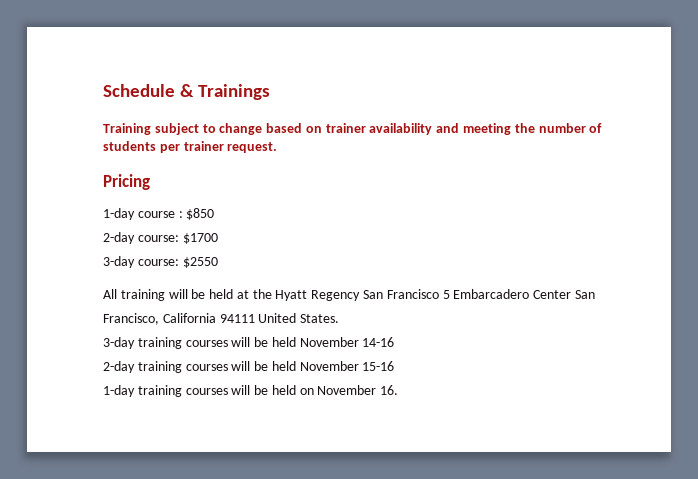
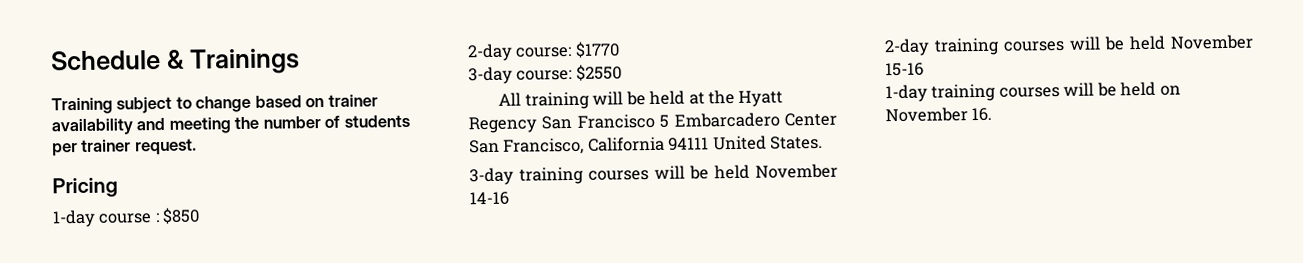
[182,233,218,244] $1700 -> [574,41,620,58] $1770

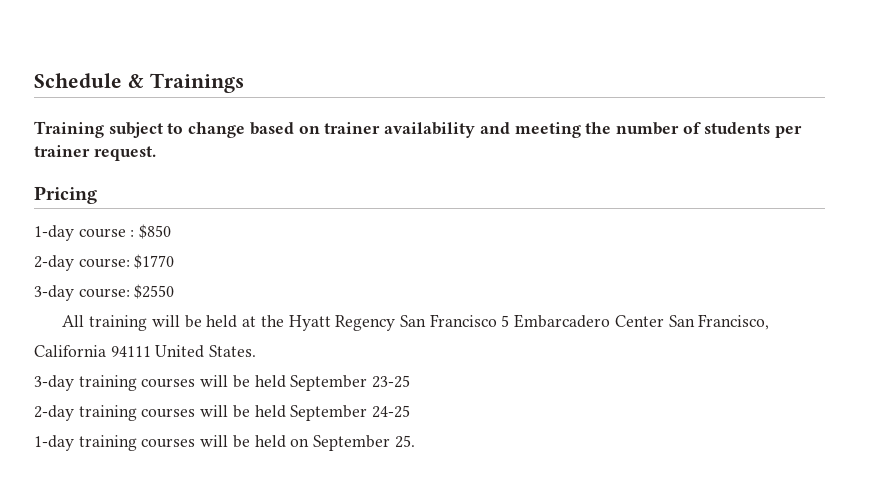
[755,163,838,179] [469,191,509,206] November 14-16 -> [290,375,411,391] September 23-25
[1170,34,1254,50] [885,62,924,77] November 15-16 -> [290,405,411,421] September 24-25
[885,107,993,123] November 16. -> [313,435,415,451] September 25.

